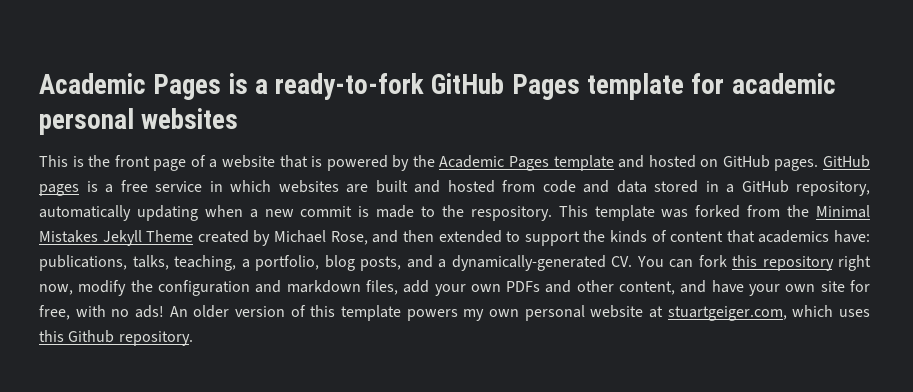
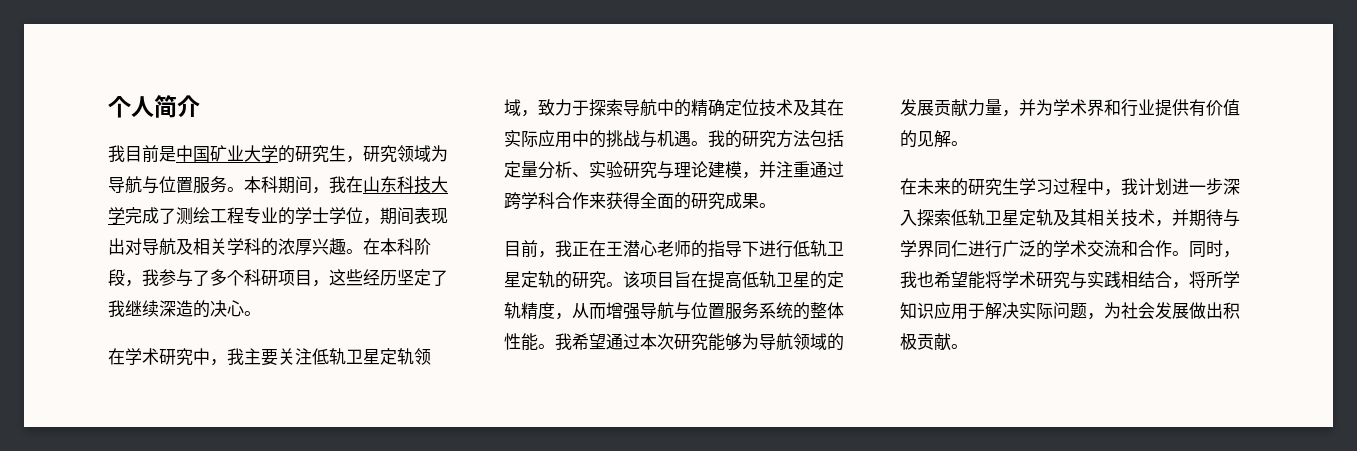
[39,73,836,100] [39,108,239,135] [39,155,870,171] [39,180,870,196] [39,205,870,221] [39,230,870,246] [39,255,871,271] [39,280,870,296] [39,305,870,321] [39,330,193,346] Academic Pages is a ready-to-fork GitHub Pages template for academic personal websites // This is the front page of a website that is powered by the Academic Pages template and hosted on GitHub pages. GitHub pages is a free service in which websites are built and hosted from code and data stored in a GitHub repository, automatically updating when a new commit is made to the respository. This template was forked from the Minimal Mistakes Jekyll Theme created by Michael Rose, and then extended to support the kinds of content that academics have: publications, talks, teaching, a portfolio, blog posts, and a dynamically-generated CV. You can fork this repository right now, modify the configuration and markdown files, add your own PDFs and other content, and have your own site for free, with no ads! An older version of this template powers my own personal website at stuartgeiger.com, which uses this Github repository. -> [108,95,200,118] [108,145,448,163] [108,176,448,194] [108,207,448,225] [108,238,431,256] [108,269,448,287] [108,300,261,318] [108,348,431,366] [504,99,844,117] [504,130,844,148] [504,161,844,179] [504,192,776,210] [504,240,844,258] [504,271,844,289] [504,302,844,320] [504,333,844,351] [900,99,1240,117] [900,130,968,148] [900,178,1240,196] [900,209,1240,227] [900,240,1240,258] [900,271,1240,289] [900,302,1240,320] [900,333,968,351] 个人简介 // 我目前是中国矿业大学的研究生，研究领域为导航与位置服务。本科期间，我在山东科技大学完成了测绘工程专业的学士学位，期间表现出对导航及相关学科的浓厚兴趣。在本科阶段，我参与了多个科研项目，这些经历坚定了我继续深造的决心。 // 在学术研究中，我主要关注低轨卫星定轨领域，致力于探索导航中的精确定位技术及其在实际应用中的挑战与机遇。我的研究方法包括定量分析、实验研究与理论建模，并注重通过跨学科合作来获得全面的研究成果。 // 目前，我正在王潜心老师的指导下进行低轨卫星定轨的研究。该项目旨在提高低轨卫星的定轨精度，从而增强导航与位置服务系统的整体性能。我希望通过本次研究能够为导航领域的发展贡献力量，并为学术界和行业提供有价值的见解。 // 在未来的研究生学习过程中，我计划进一步深入探索低轨卫星定轨及其相关技术，并期待与学界同仁进行广泛的学术交流和合作。同时，我也希望能将学术研究与实践相结合，将所学知识应用于解决实际问题，为社会发展做出积极贡献。

